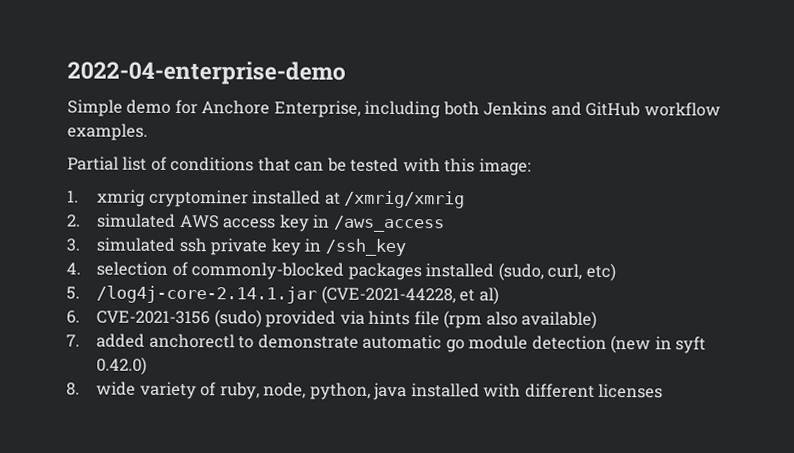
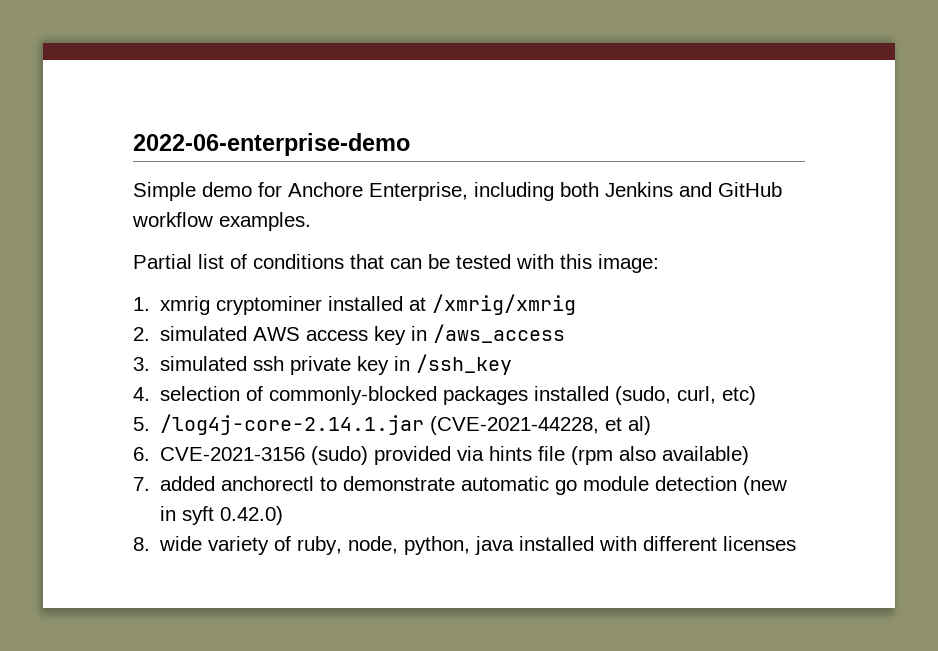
[67,60,346,85] 2022-04-enterprise-demo -> [133,133,410,156] 2022-06-enterprise-demo

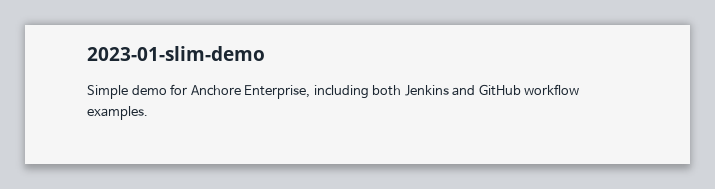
[133,133,410,156] 2022-06-enterprise-demo -> [87,46,265,61] 2023-01-slim-demo
[133,254,659,273] [133,294,577,315] [133,324,566,345] [133,354,513,375] [133,386,757,405] [133,414,652,435] [133,446,750,465] [133,476,788,495] [160,506,284,525] [133,536,797,555] // Partial list of conditions that can be tested with this image: // 1. xmrig cryptominer installed at /xmrig/xmrig // 2. simulated AWS access key in /aws_access // 3. simulated ssh private key in /ssh_key // 4. selection of commonly-blocked packages installed (sudo, curl, etc) // 5. /log4j-core-2.14.1.jar (CVE-2021-44228, et al) // 6. CVE-2021-3156 (sudo) provided via hints file (rpm also available) // 7. added anchorectl to demonstrate automatic go module detection (new in syft 0.42.0) // 8. wide variety of ruby, node, python, java installed with different licenses -> (148, 113) none

